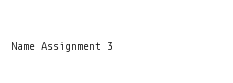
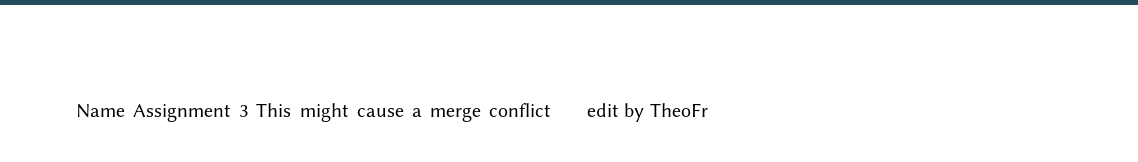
(113, 46) none -> [256,103,708,122] This might cause a merge conflict edit by TheoFr

